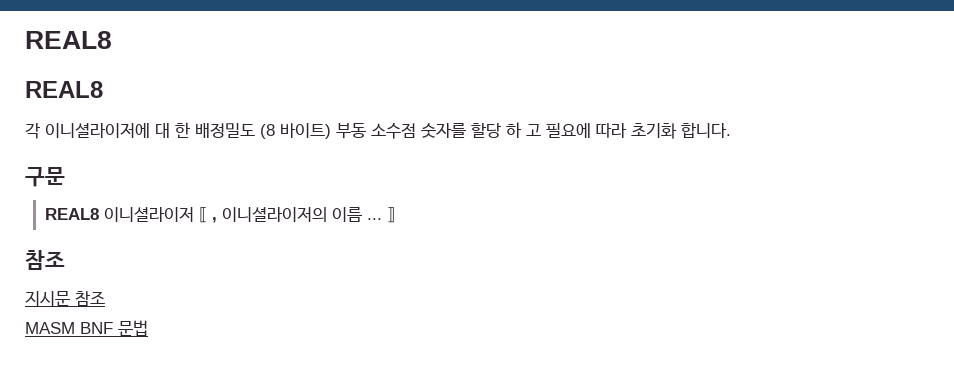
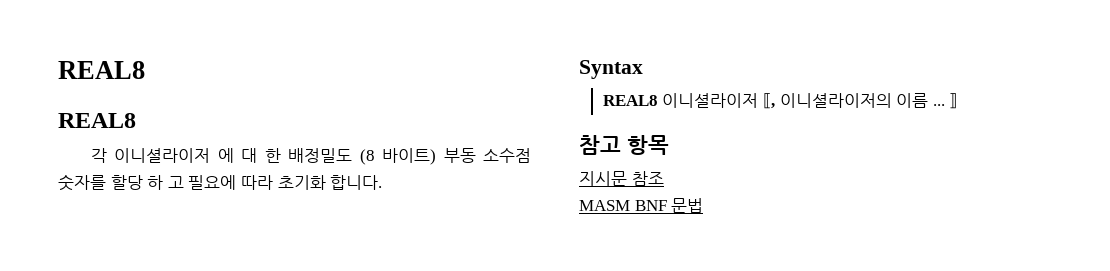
[45,123,150,138] 이니셜라이저에 -> [114,148,234,163] 이니셜라이저 에
[25,167,65,187] 구문 -> [579,60,643,79] Syntax
[198,207,217,223] ⟦ , -> [762,93,775,109] ⟦,
[25,250,65,270] 참조 -> [579,135,669,155] 참고 항목

